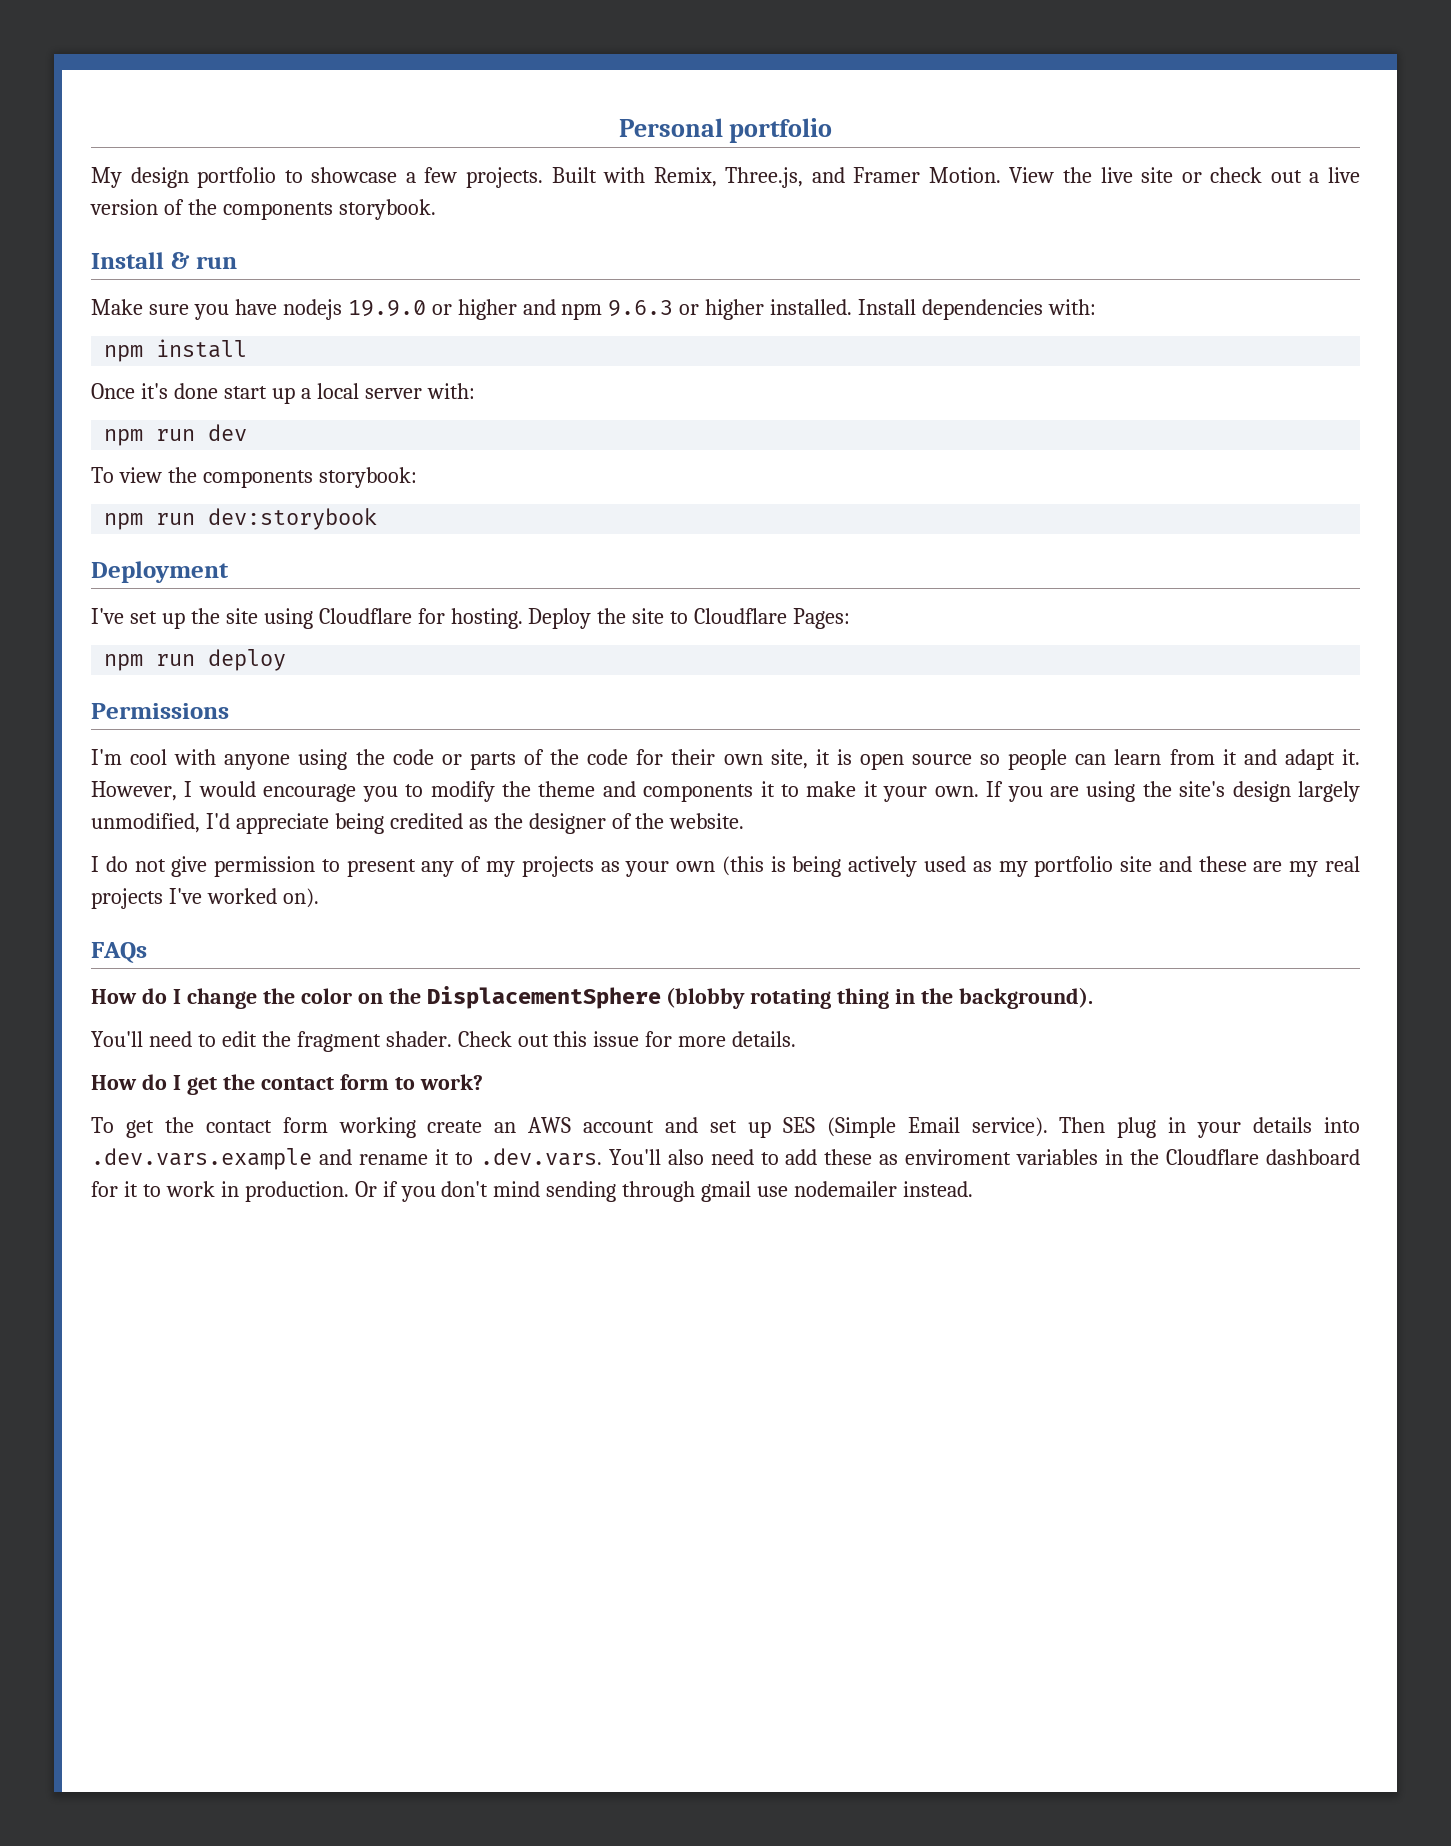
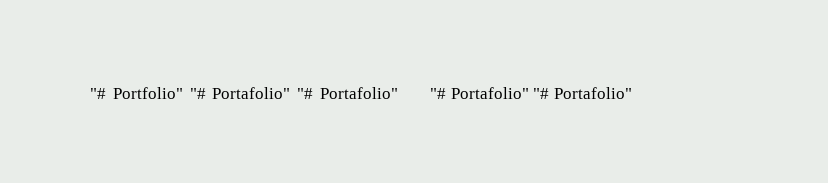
[618,118,833,143] [91,167,1360,188] [90,199,436,220] [91,252,238,269] [91,299,1097,320] [104,339,248,362] [91,383,475,404] [104,424,248,446] [91,467,417,488] [104,508,378,530] [91,561,229,583] [91,608,851,629] [104,649,287,671] [91,703,229,719] [91,749,1361,770] [91,781,1360,802] [91,813,745,834] [91,856,1361,877] [91,888,319,909] [91,942,147,963] [91,986,1094,1009] [91,1031,797,1052] [91,1074,483,1095] [91,1117,1360,1138] [91,1148,1360,1170] [91,1181,974,1202] Personal portfolio // My design portfolio to showcase a few projects. Built with Remix, Three.js, and Framer Motion. View the live site or check out a live version of the components storybook. // Install & run // Make sure you have nodejs 19.9.0 or higher and npm 9.6.3 or higher installed. Install dependencies with: // npm install // Once it's done start up a local server with: // npm run dev // To view the components storybook: // npm run dev:storybook // Deployment // I've set up the site using Cloudflare for hosting. Deploy the site to Cloudflare Pages: // npm run deploy // Permissions // I'm cool with anyone using the code or parts of the code for their own site, it is open source so people can learn from it and adapt it. However, I would encourage you to modify the theme and components it to make it your own. If you are using the site's design largely unmodified, I'd appreciate being credited as the designer of the website. // I do not give permission to present any of my projects as your own (this is being actively used as my portfolio site and these are my real projects I've worked on). // FAQs // How do I change the color on the DisplacementSphere (blobby rotating thing in the background). // You'll need to edit the fragment shader. Check out this issue for more details. // How do I get the contact form to work? // To get the contact form working create an AWS account and set up SES (Simple Email service). Then plug in your details into .dev.vars.example and rename it to .dev.vars. You'll also need to add these as enviroment variables in the Cloudflare dashboard for it to work in production. Or if you don't mind sending through gmail use nodemailer instead. -> [90,87,632,99] "# Portfolio" "# Portafolio" "# Portafolio" "# Portafolio" "# Portafolio"

